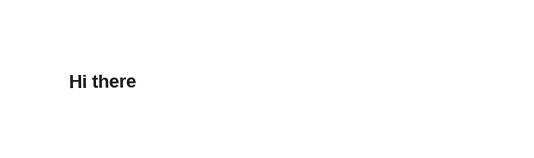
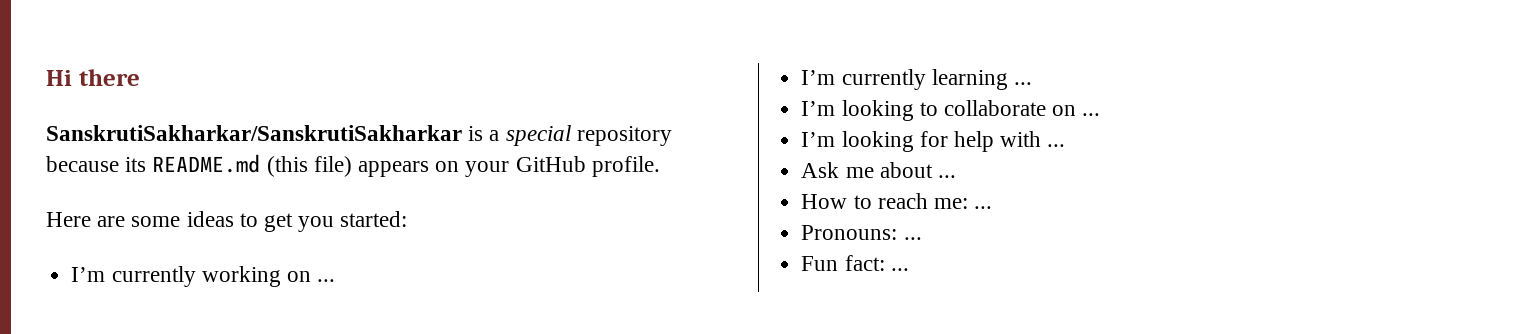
(137, 81) none -> [46,125,672,146] [46,154,660,177] [46,211,408,232] [71,266,336,287] [801,69,1032,90] [801,100,1101,121] [801,131,1066,152] [801,162,956,178] [801,193,993,209] [801,225,922,240] [801,255,909,271] // SanskrutiSakharkar/SanskrutiSakharkar is a special repository because its README.md (this file) appears on your GitHub profile. // Here are some ideas to get you started: // I’m currently working on ... // I’m currently learning ... // I’m looking to collaborate on ... // I’m looking for help with ... // Ask me about ... // How to reach me: ... // Pronouns: ... // Fun fact: ...

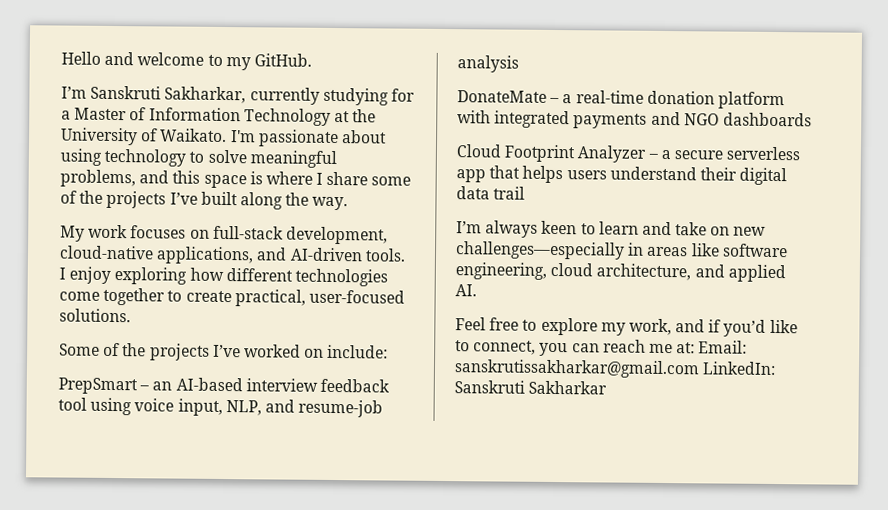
[46,69,140,86] [46,125,672,146] [46,154,660,177] [46,211,408,232] [71,266,336,287] [801,69,1032,90] [801,100,1101,121] [801,131,1066,152] [801,162,956,178] [801,193,993,209] [801,225,922,240] [801,255,909,271] Hi there // SanskrutiSakharkar/SanskrutiSakharkar is a special repository because its README.md (this file) appears on your GitHub profile. // Here are some ideas to get you started: // I’m currently working on ... // I’m currently learning ... // I’m looking to collaborate on ... // I’m looking for help with ... // Ask me about ... // How to reach me: ... // Pronouns: ... // Fun fact: ... -> [61,51,312,71] [61,85,415,106] [61,107,377,126] [60,127,387,148] [60,148,337,169] [60,169,412,189] [60,190,349,211] [60,224,388,245] [59,245,406,265] [59,266,388,287] [59,287,405,307] [59,308,131,323] [59,342,389,361] [58,377,390,395] [58,397,384,418] [457,55,519,73] [457,90,785,110] [457,110,812,129] [456,144,801,163] [456,165,788,186] [456,186,526,200] [456,220,767,238] [455,241,788,260] [455,262,786,283] [455,284,477,297] [455,317,798,337] [455,339,748,357] [454,359,777,379] [454,380,608,395] Hello and welcome to my GitHub. // I’m Sanskruti Sakharkar, currently studying for a Master of Information Technology at the University of Waikato. I'm passionate about using technology to solve meaningful problems, and this space is where I share some of the projects I’ve built along the way. // My work focuses on full-stack development, cloud-native applications, and AI-driven tools. I enjoy exploring how different technologies come together to create practical, user-focused solutions. // Some of the projects I’ve worked on include: // PrepSmart – an AI-based interview feedback tool using voice input, NLP, and resume-job analysis // DonateMate – a real-time donation platform with integrated payments and NGO dashboards // Cloud Footprint Analyzer – a secure serverless app that helps users understand their digital data trail // I’m always keen to learn and take on new challenges—especially in areas like software engineering, cloud architecture, and applied AI. // Feel free to explore my work, and if you’d like to connect, you can reach me at: Email: sanskrutissakharkar@gmail.com LinkedIn: Sanskruti Sakharkar

